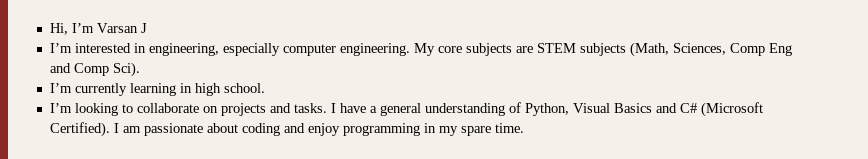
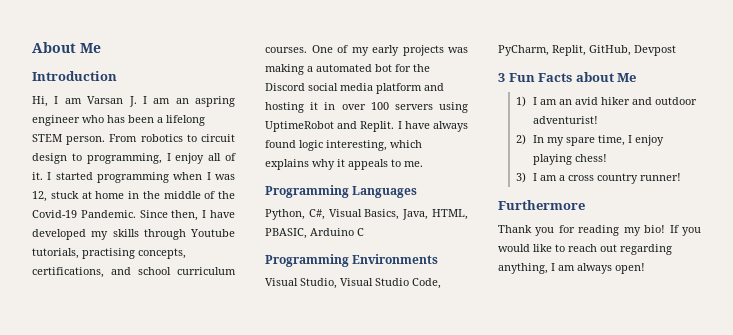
[49,23,147,35] [49,42,792,57] [49,62,140,77] [49,83,265,96] [49,102,763,117] [49,122,524,137] Hi, I’m Varsan J // I’m interested in engineering, especially computer engineering. My core subjects are STEM subjects (Math, Sciences, Comp Eng and Comp Sci). // I’m currently learning in high school. // I’m looking to collaborate on projects and tasks. I have a general understanding of Python, Visual Basics and C# (Microsoft Certified). I am passionate about coding and enjoy programming in my spare time. -> [32,42,101,53] [32,71,117,81] [32,96,235,107] [32,115,205,126] [32,134,235,145] [32,153,237,164] [32,172,236,183] [32,191,235,202] [32,210,236,221] [32,229,235,240] [32,248,186,259] [32,267,236,278] [265,45,468,56] [265,64,430,75] [265,83,444,94] [265,102,468,113] [265,121,468,132] [265,140,422,151] [265,159,423,170] [265,185,418,198] [265,209,468,220] [265,228,364,239] [265,254,439,267] [265,278,441,289] [498,45,676,56] [498,72,637,82] [515,96,698,107] [533,116,599,124] [515,134,665,146] [533,154,608,165] [515,172,682,184] [498,200,585,210] [498,225,701,236] [498,244,672,255] [498,263,645,274] About Me // Introduction // Hi, I am Varsan J. I am an aspring engineer who has been a lifelong STEM person. From robotics to circuit design to programming, I enjoy all of it. I started programming when I was 12, stuck at home in the middle of the Covid-19 Pandemic. Since then, I have developed my skills through Youtube tutorials, practising concepts, certifications, and school curriculum courses. One of my early projects was making a automated bot for the Discord social media platform and hosting it in over 100 servers using UptimeRobot and Replit. I have always found logic interesting, which explains why it appeals to me. // Programming Languages // Python, C#, Visual Basics, Java, HTML, PBASIC, Arduino C // Programming Environments // Visual Studio, Visual Studio Code, PyCharm, Replit, GitHub, Devpost // 3 Fun Facts about Me // 1) I am an avid hiker and outdoor adventurist! // 2) In my spare time, I enjoy playing chess! // 3) I am a cross country runner! // Furthermore // Thank you for reading my bio! If you would like to reach out regarding anything, I am always open!

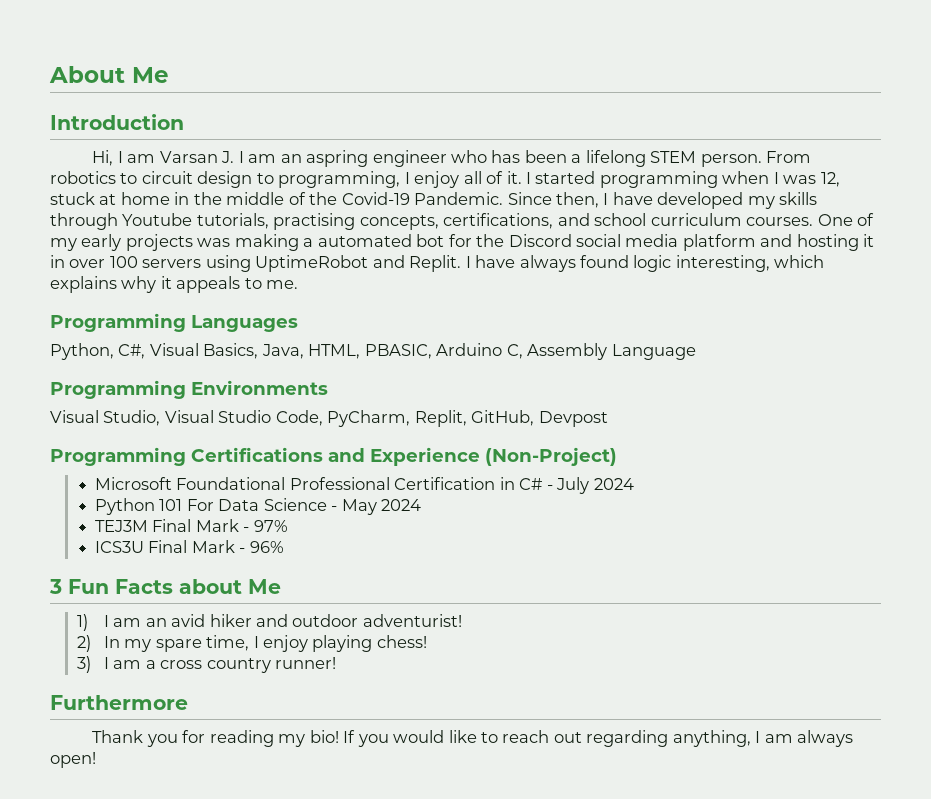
[357,228,364,236] C -> [506,343,696,360] C, Assembly Language
(676, 50) none -> [50,447,617,466] [94,477,634,494] [94,498,422,515] [94,519,288,532] [94,540,284,553] // Programming Certifications and Experience (Non-Project) // Microsoft Foundational Professional Certification in C# - July 2024 // Python 101 For Data Science - May 2024 // TEJ3M Final Mark - 97% // ICS3U Final Mark - 96%

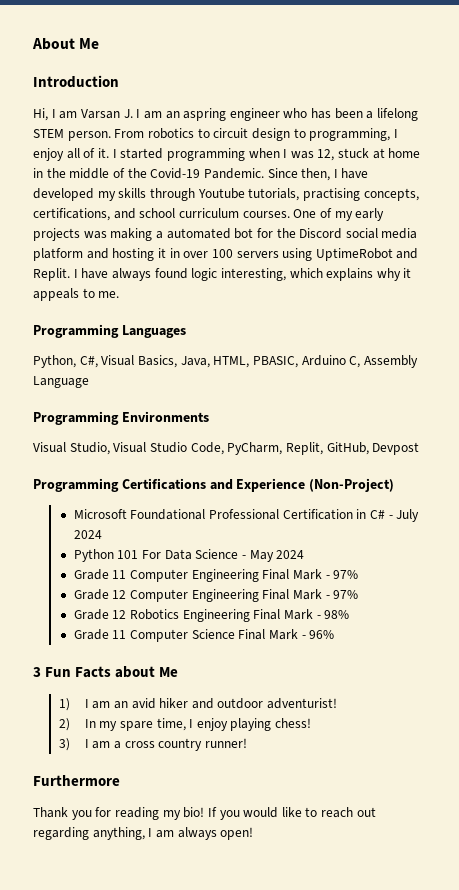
[94,519,288,532] [94,541,144,553] TEJ3M Final Mark - 97% // ICS3U -> [73,569,359,582] [73,589,359,602] [73,609,350,622] [73,629,235,642] Grade 11 Computer Engineering Final Mark - 97% // Grade 12 Computer Engineering Final Mark - 97% // Grade 12 Robotics Engineering Final Mark - 98% // Grade 11 Computer Science

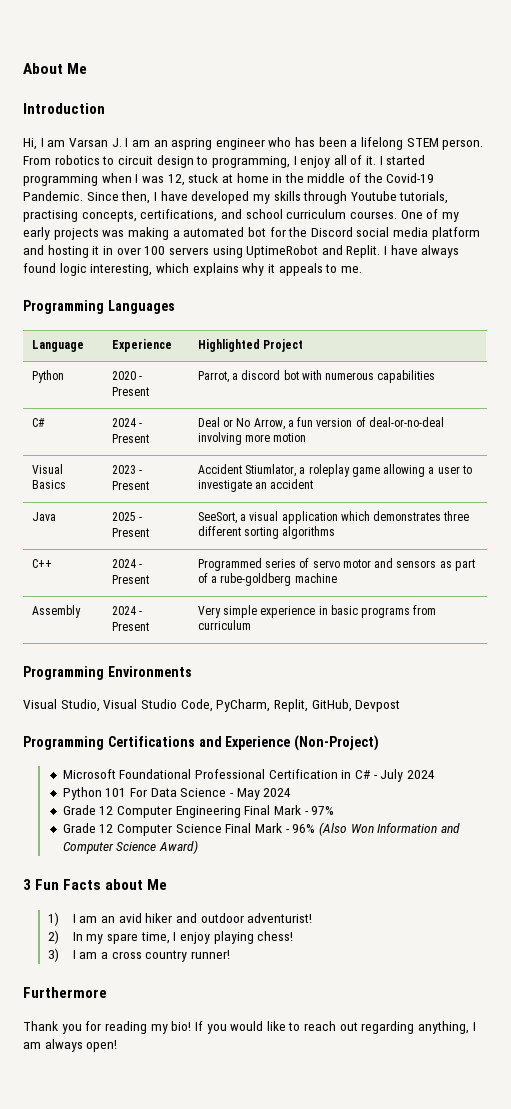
[33,355,418,368] [33,376,89,388] // Python, C#, Visual Basics, Java, HTML, PBASIC, Arduino C, Assembly Language -> [32,340,85,352] [112,339,173,352] [198,339,304,352] [32,370,65,383] [112,371,143,380] [112,387,150,396] [198,370,436,383] [32,418,46,427] [112,418,143,427] [112,434,150,443] [198,417,444,430] [198,432,307,445] [32,464,64,474] [32,480,67,489] [112,465,143,474] [112,481,150,490] [198,464,472,477] [198,479,314,492] [32,512,57,521] [112,512,143,521] [112,528,150,537] [198,511,470,524] [198,526,336,539] [32,559,53,568] [112,559,143,568] [112,575,150,584] [198,558,475,571] [198,573,337,586] [32,605,82,618] [112,606,143,615] [112,622,150,631] [198,605,437,618] [198,620,252,630] // Language | Experience | Highlighted Project // Python | 2020 - Present | Parrot, a discord bot with numerous capabilities // C# | 2024 - Present | Deal or No Arrow, a fun version of deal-or-no-deal involving more motion // Visual Basics | 2023 - Present | Accident Stiumlator, a roleplay game allowing a user to investigate an accident // Java | 2025 - Present | SeeSort, a visual application which demonstrates three different sorting algorithms // C++ | 2024 - Present | Programmed series of servo motor and sensors as part of a rube-goldberg machine // Assembly | 2024 - Present | Very simple experience in basic programs from curriculum
[112,570,127,579] 11 -> [99,806,114,815] 12
[191,589,359,602] [73,609,350,622] [73,629,188,642] Engineering Final Mark - 97% // Grade 12 Robotics Engineering Final Mark - 98% // Grade 11 Computer -> (172, 830) none
(335, 634) none -> [318,822,460,836] [62,840,198,854] (Also Won Information and Computer Science Award)

